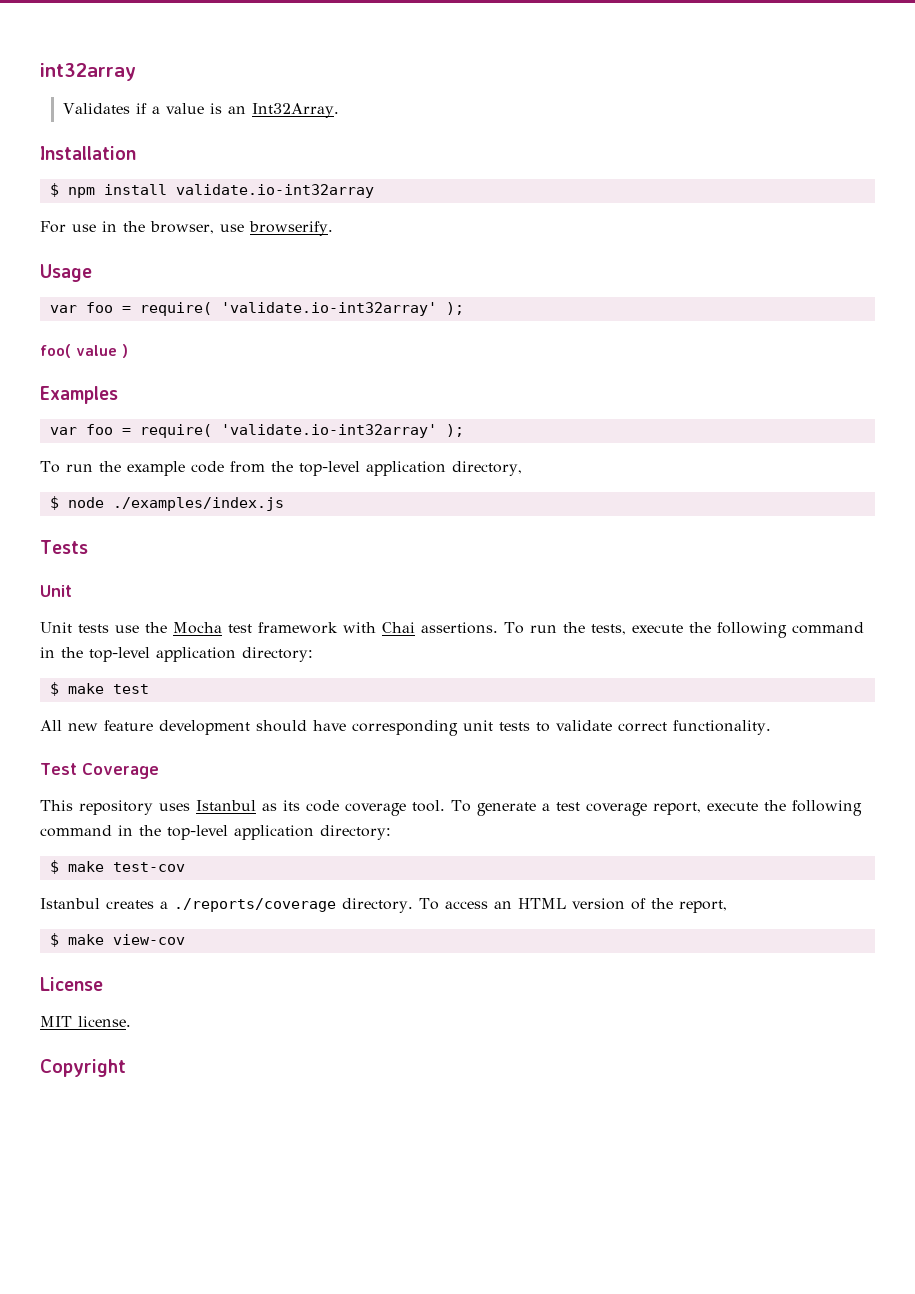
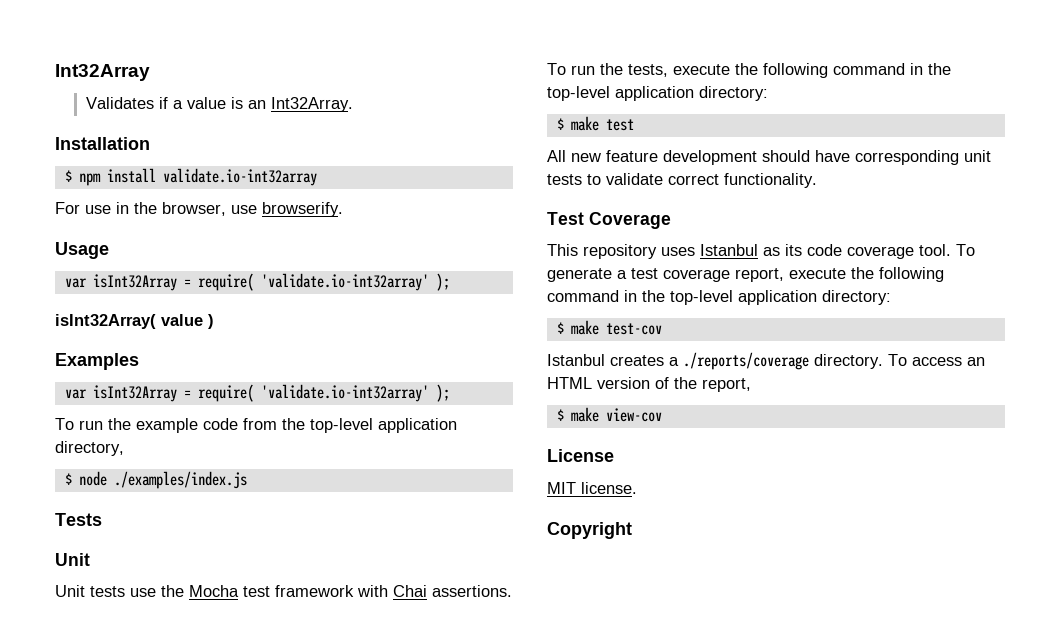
[40,63,136,81] int32array -> [55,64,150,81] Int32Array
[85,302,464,316] [40,344,71,358] foo = require( 'validate.io-int32array' ); // foo( -> [92,273,450,291] [55,314,156,329] isInt32Array = require( 'validate.io-int32array' ); // isInt32Array(
[85,424,113,435] foo -> [92,385,177,402] isInt32Array

